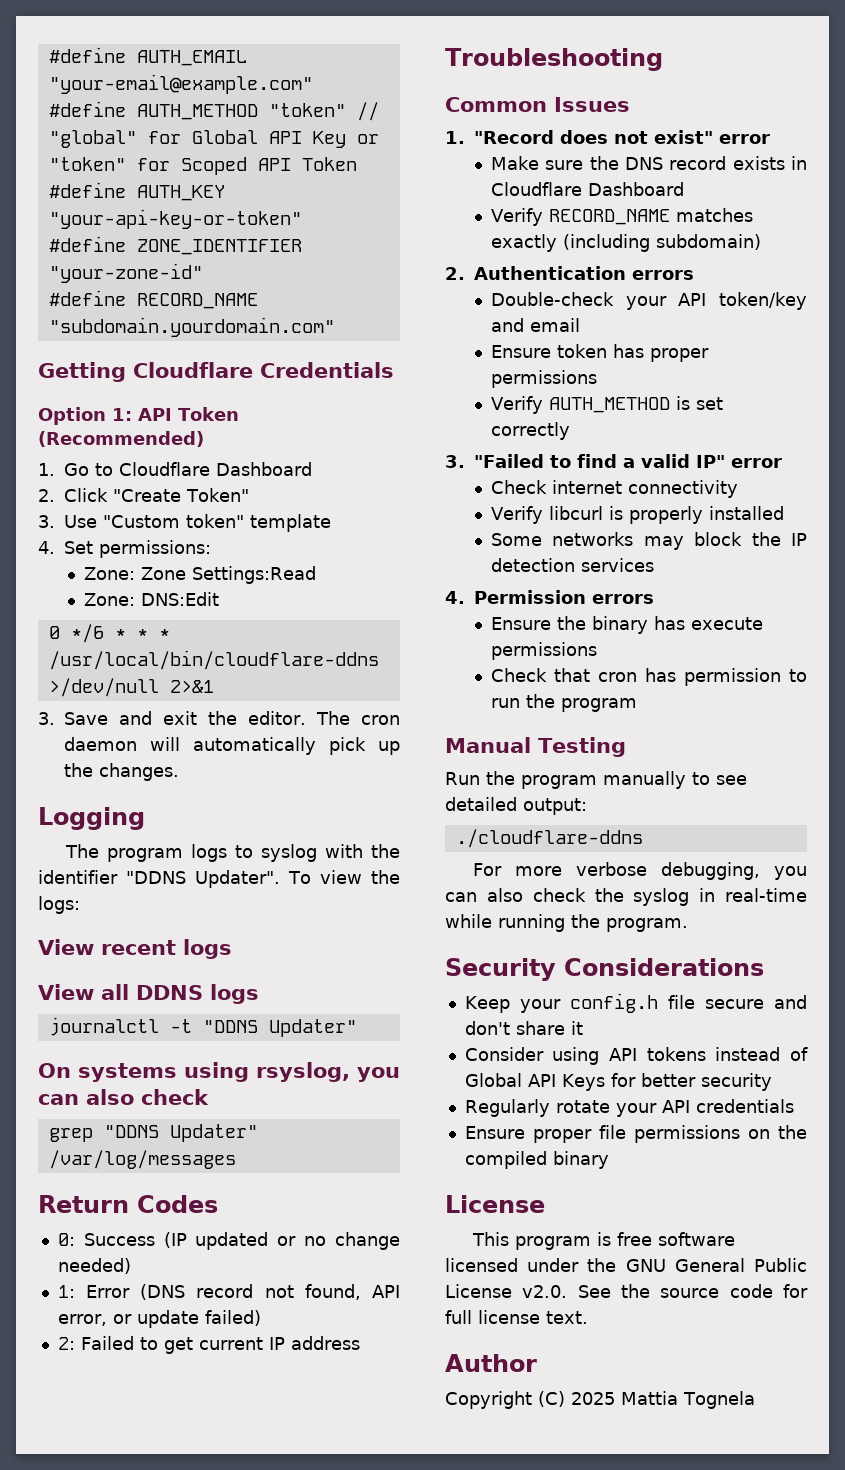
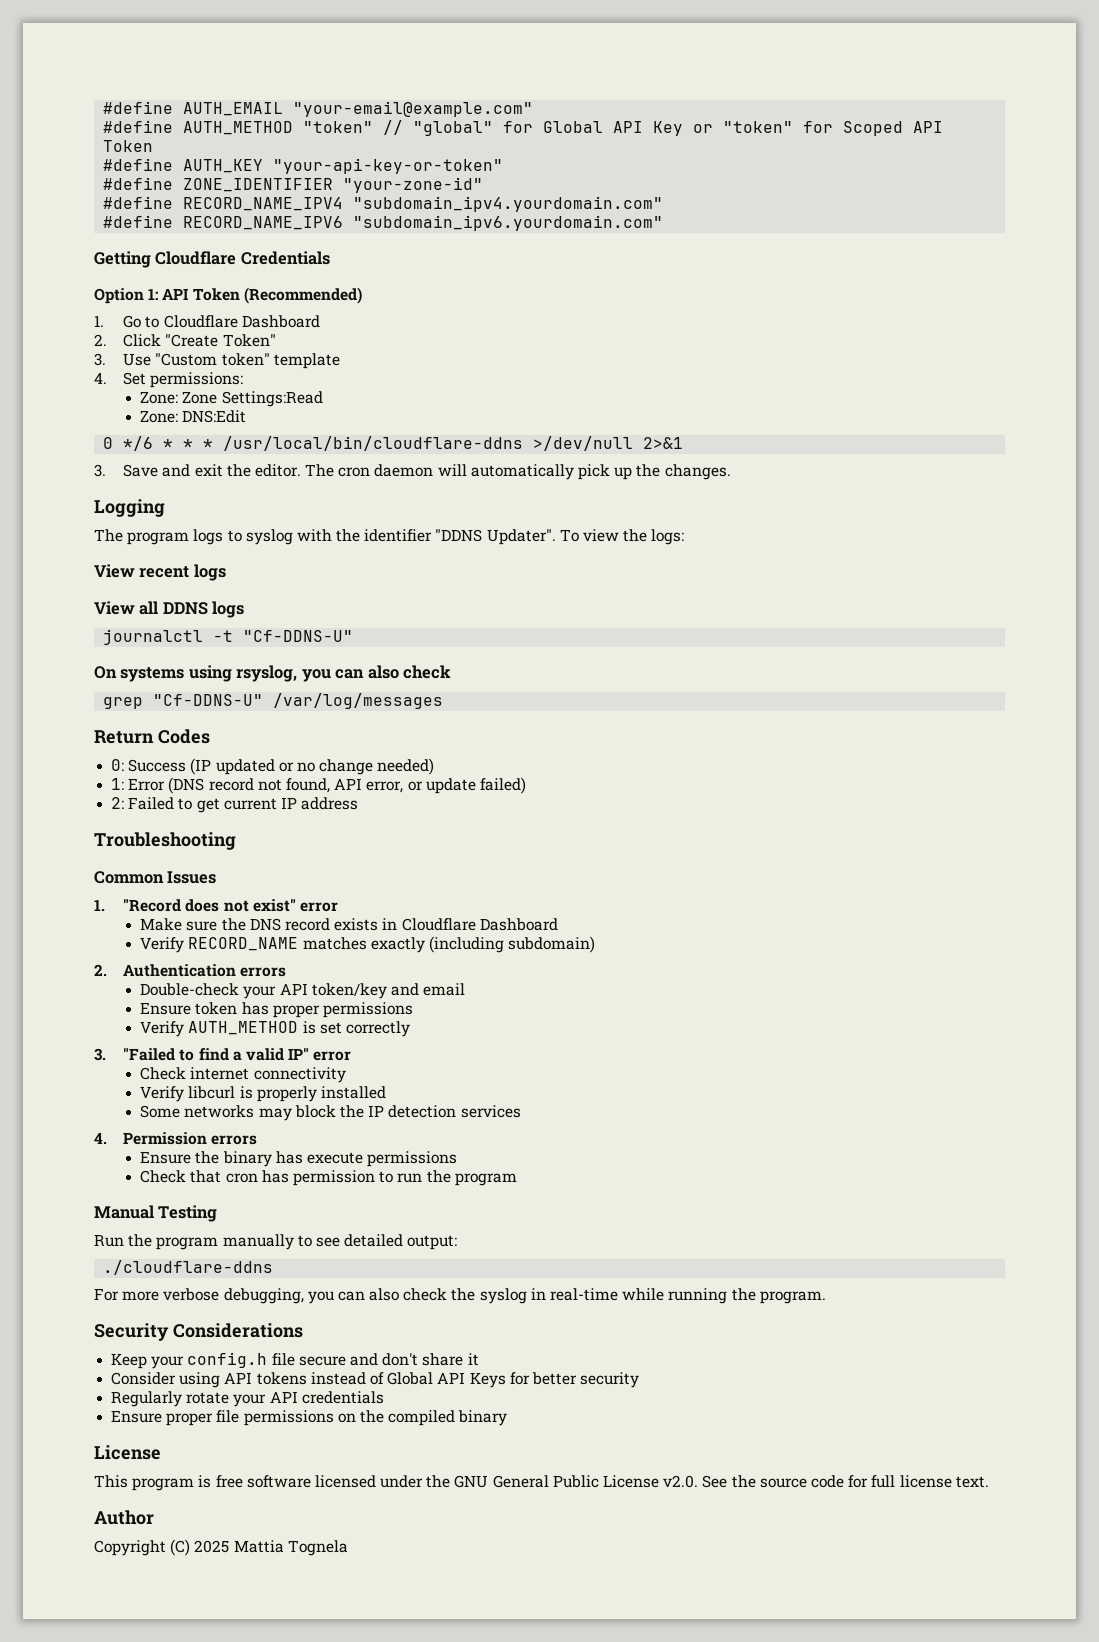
[136,293,258,309] [48,317,335,337] RECORD_NAME "subdomain.yourdomain.com" -> [183,196,664,212] [103,215,664,231] RECORD_NAME_IPV4 "subdomain_ipv4.yourdomain.com" // #define RECORD_NAME_IPV6 "subdomain_ipv6.yourdomain.com"
[202,1019,357,1037] "DDNS Updater" -> [243,630,354,642] "Cf-DDNS-U"
[103,1124,258,1142] "DDNS Updater" -> [153,694,264,706] "Cf-DDNS-U"

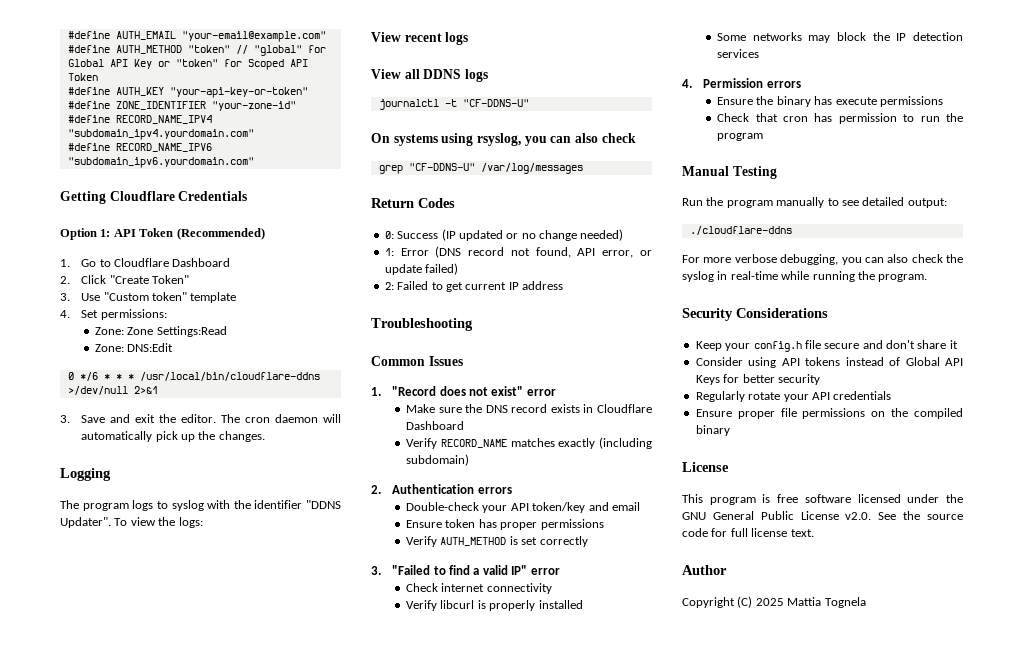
[243,630,354,642] "Cf-DDNS-U" -> [462,99,529,107] "CF-DDNS-U"
[153,694,264,706] "Cf-DDNS-U" -> [408,163,475,171] "CF-DDNS-U"

